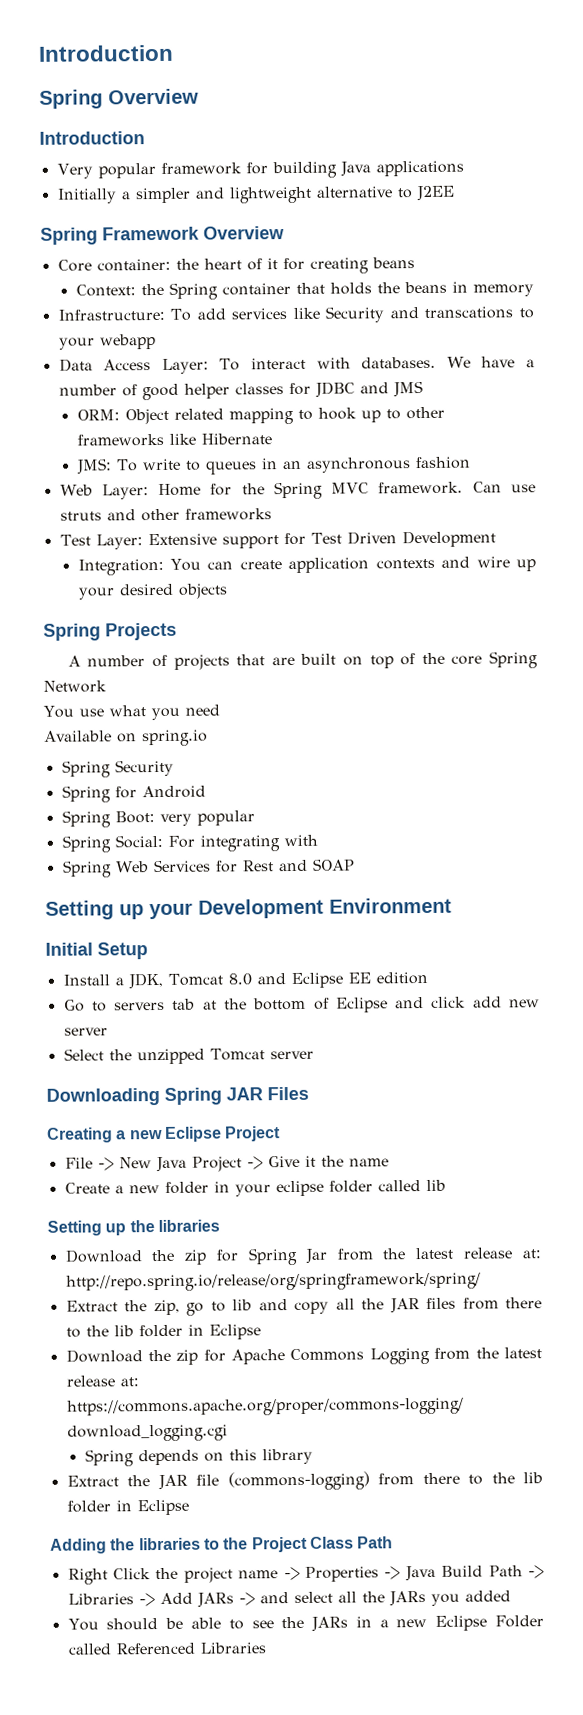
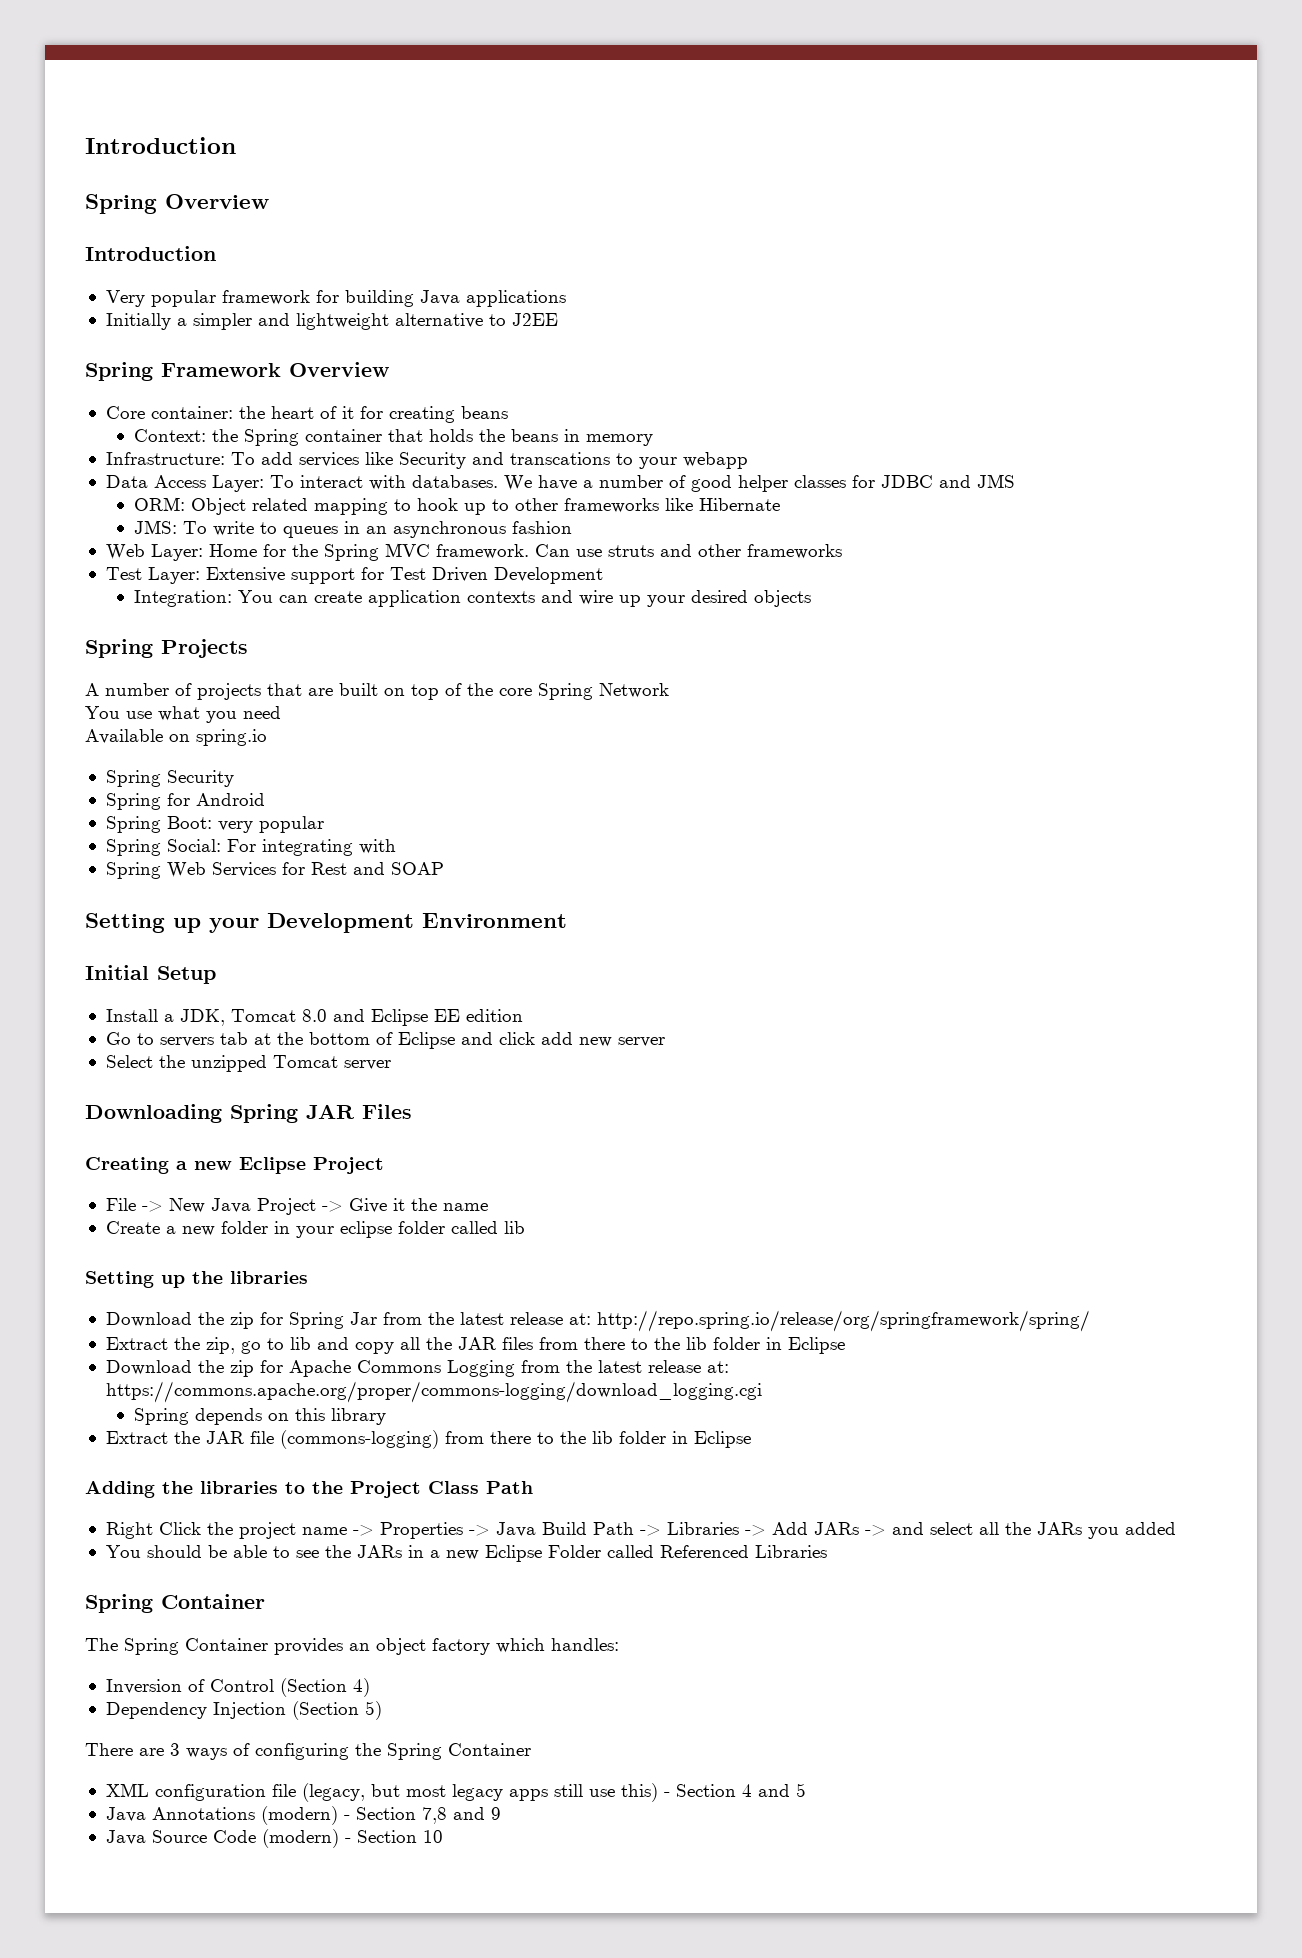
(266, 1648) none -> [85,1594,265,1613] [85,1638,619,1655] [105,1678,370,1697] [105,1701,382,1720] [85,1743,531,1760] [105,1783,806,1802] [105,1806,501,1825] [105,1829,443,1848] // Spring Container // The Spring Container provides an object factory which handles: // Inversion of Control (Section 4) // Dependency Injection (Section 5) // There are 3 ways of configuring the Spring Container // XML configuration file (legacy, but most legacy apps still use this) - Section 4 and 5 // Java Annotations (modern) - Section 7,8 and 9 // Java Source Code (modern) - Section 10

